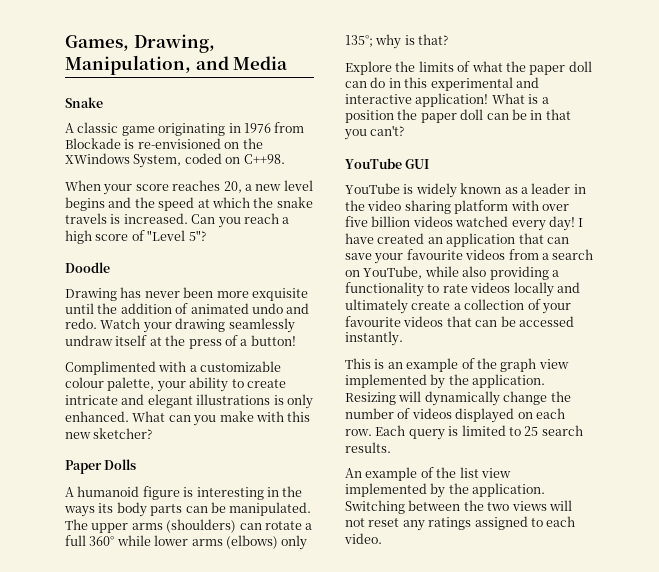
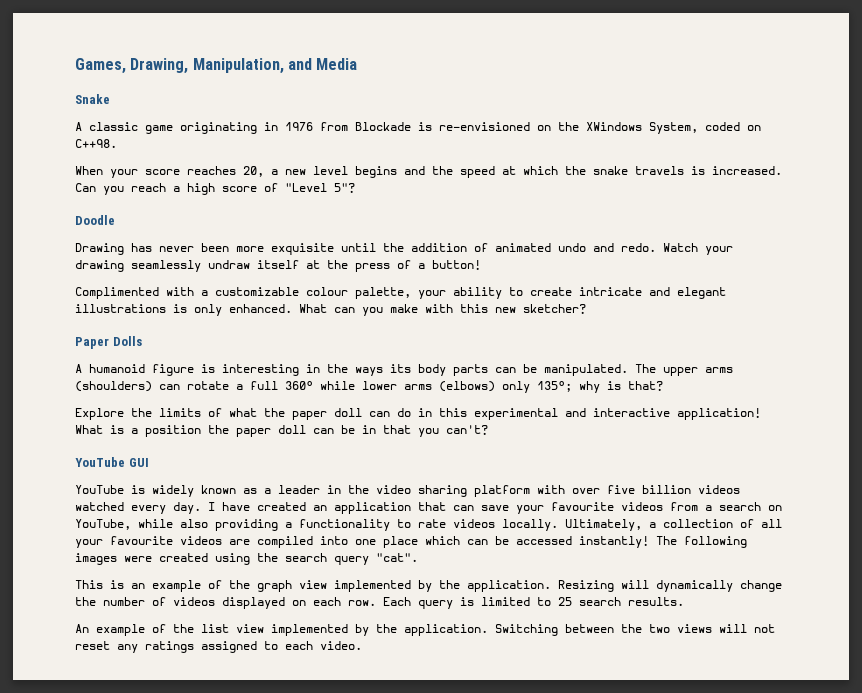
[548,216,575,231] day! -> [173,502,201,514] day.
[513,282,580,297] [345,299,451,314] locally and ultimately create -> [502,519,642,531] locally. Ultimately,
[541,303,571,314] [345,316,574,327] [345,331,403,346] your favourite videos that can be accessed instantly. -> [761,519,782,528] [75,536,747,548] [75,553,418,565] all your favourite videos are compiled into one place which can be accessed instantly! The following images were created using the search query "cat".

